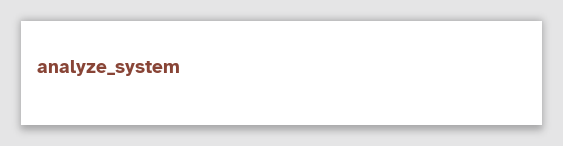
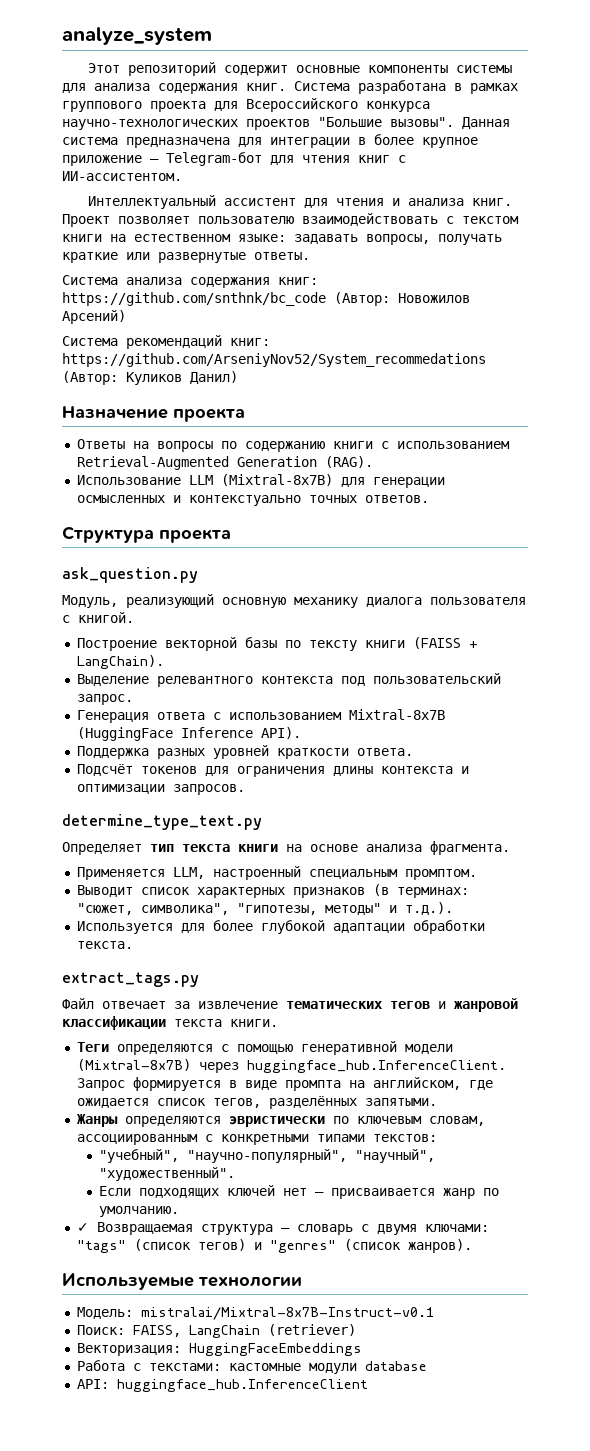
(180, 68) none -> [88,62,513,76] [62,80,518,94] [62,98,430,112] [62,117,510,130] [62,134,478,148] [62,152,406,166] [62,171,182,181] [88,195,513,209] [62,213,519,227] [62,234,502,245] [62,252,310,263] [62,275,318,288] [62,292,470,306] [62,310,126,324] [62,335,270,349] [62,353,486,367] [62,371,238,385] [62,406,245,422] [76,439,510,452] [76,456,373,470] [76,474,445,488] [76,495,429,506] [62,526,231,543] [62,567,198,583] [62,594,526,608] [62,612,134,623] [76,637,478,651] [76,655,164,669] [76,673,501,687] [76,694,133,705] [76,709,445,723] [76,727,301,741] [76,745,413,759] [76,764,469,777] [76,784,245,795] [62,814,262,830] [62,841,510,855] [76,866,477,880] [76,884,469,898] [76,902,453,915] [76,920,485,934] [76,941,133,949] [62,972,199,987] [62,998,518,1012] [62,1016,278,1030] [76,1041,453,1055] [76,1059,506,1073] [76,1077,493,1091] [76,1096,437,1109] [76,1114,485,1127] [76,1134,437,1145] [98,1149,435,1163] [98,1167,235,1181] [98,1185,499,1199] [98,1206,179,1217] [76,1222,489,1235] [76,1239,472,1253] [62,1273,302,1290] [76,1307,434,1320] [76,1324,356,1338] [76,1343,362,1356] [76,1360,427,1374] [76,1379,368,1392] // Этот репозиторий содержит основные компоненты системы для анализа содержания книг. Система разработана в рамках группового проекта для Всероссийского конкурса научно-технологических проектов "Большие вызовы". Данная система предназначена для интеграции в более крупное приложение — Telegram-бот для чтения книг с ИИ-ассистентом. // Интеллектуальный ассистент для чтения и анализа книг. Проект позволяет пользователю взаимодействовать с текстом книги на естественном языке: задавать вопросы, получать краткие или развернутые ответы. // Система анализа содержания книг: https://github.com/snthnk/bc_code (Автор: Новожилов Арсений) // Система рекомендаций книг: https://github.com/ArseniyNov52/System_recommedations (Автор: Куликов Данил) // Назначение проекта // Ответы на вопросы по содержанию книги с использованием Retrieval-Augmented Generation (RAG). // Использование LLM (Mixtral-8x7B) для генерации осмысленных и контекстуально точных ответов. // Структура проекта // ask_question.py // Модуль, реализующий основную механику диалога пользователя с книгой. // Построение векторной базы по тексту книги (FAISS + LangChain). // Выделение релевантного контекста под пользовательский запрос. // Генерация ответа с использованием Mixtral-8x7B (HuggingFace Inference API). // Поддержка разных уровней краткости ответа. // Подсчёт токенов для ограничения длины контекста и оптимизации запросов. // determine_type_text.py // Определяет тип текста книги на основе анализа фрагмента. // Применяется LLM, настроенный специальным промптом. // Выводит список характерных признаков (в терминах: "сюжет, символика", "гипотезы, методы" и т.д.). // Используется для более глубокой адаптации обработки текста. // extract_tags.py // Файл отвечает за извлечение тематических тегов и жанровой классификации текста книги. // Теги определяются с помощью генеративной модели (Mixtral-8x7B) через huggingface_hub.InferenceClient. Запрос формируется в виде промпта на английском, где ожидается список тегов, разделённых запятыми. // Жанры определяются эвристически по ключевым словам, ассоциированным с конкретными типами текстов: // "учебный", "научно-популярный", "научный", "художественный". // Если подходящих ключей нет — присваивается жанр по умолчанию. // ✓ Возвращаемая структура — словарь с двумя ключами: "tags" (список тегов) и "genres" (список жанров). // Используемые технологии // Модель: mistralai/Mixtral-8x7B-Instruct-v0.1 // Поиск: FAISS, LangChain (retriever) // Векторизация: HuggingFaceEmbeddings // Работа с текстами: кастомные модули database // API: huggingface_hub.InferenceClient

